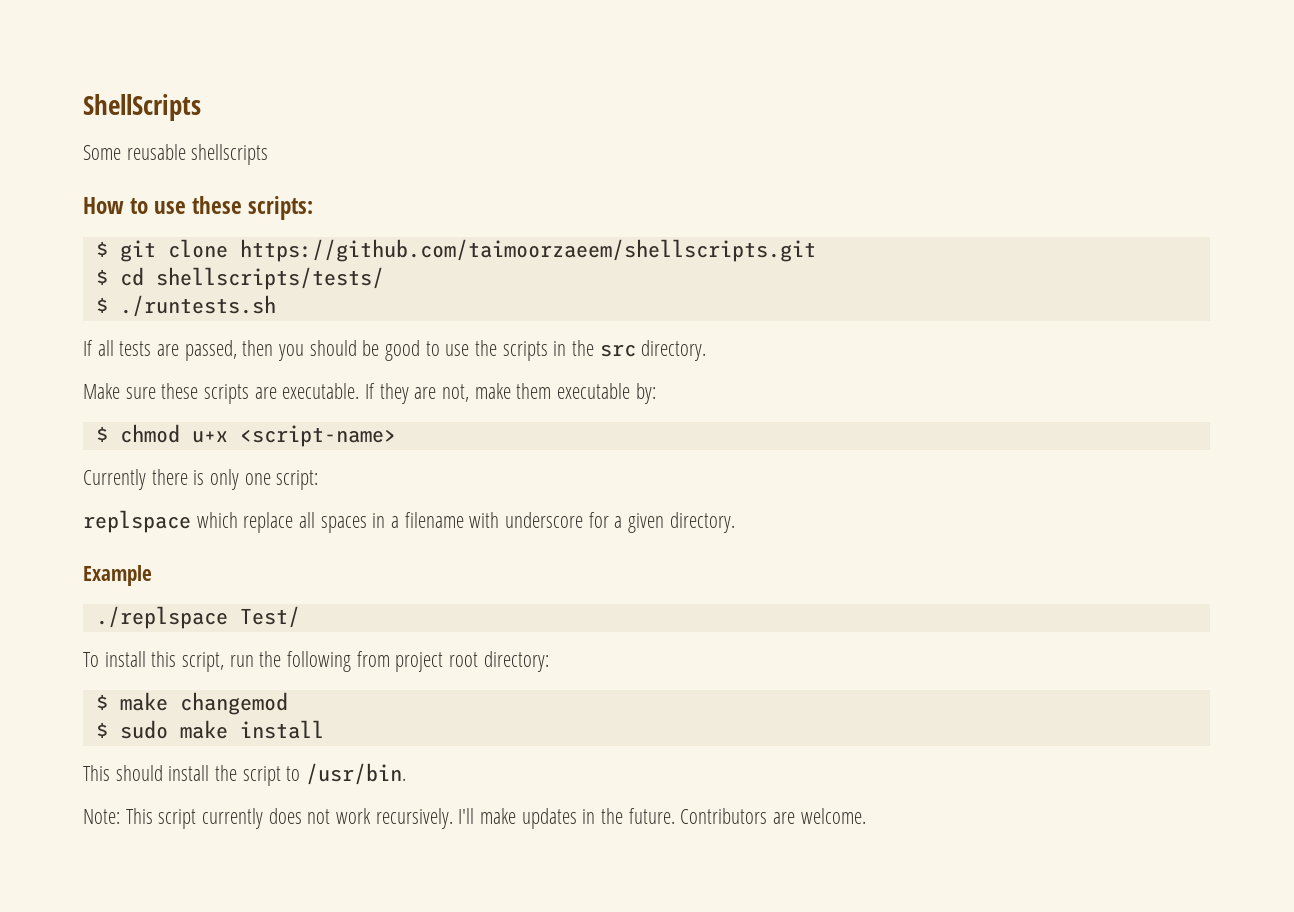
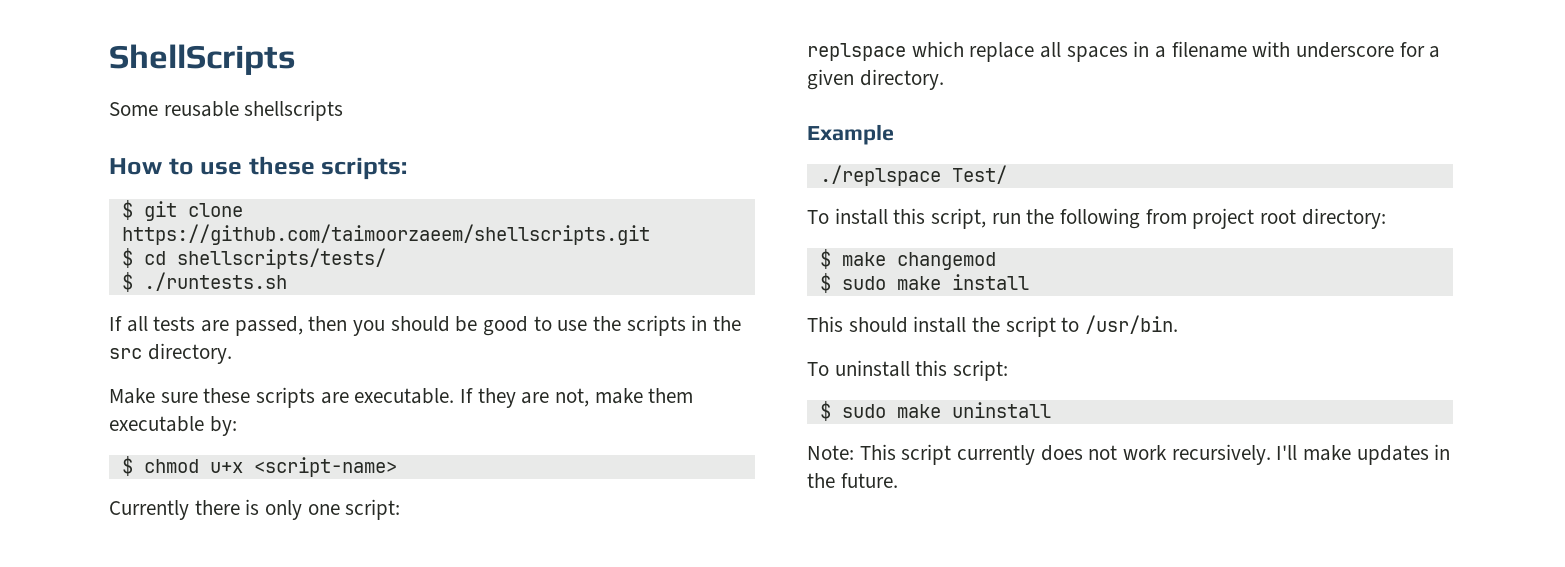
(407, 774) none -> [807,360,1009,381] [819,401,1051,421] // To uninstall this script: // $ sudo make uninstall
[680,808,866,824] Contributors are welcome. -> (898, 480) none

